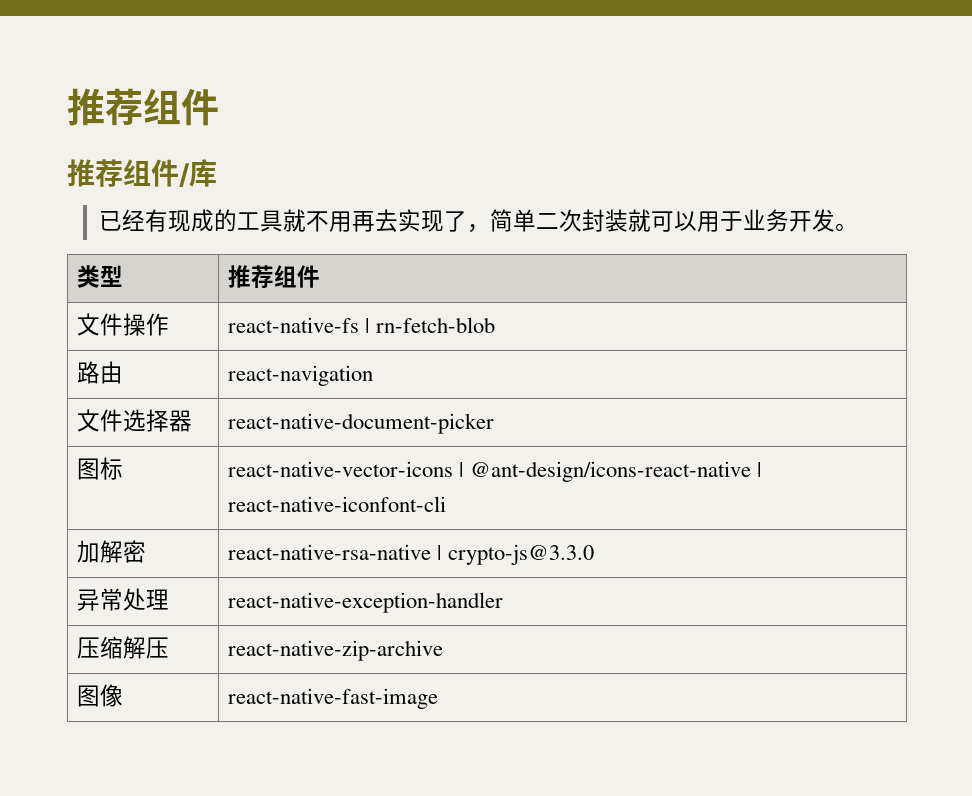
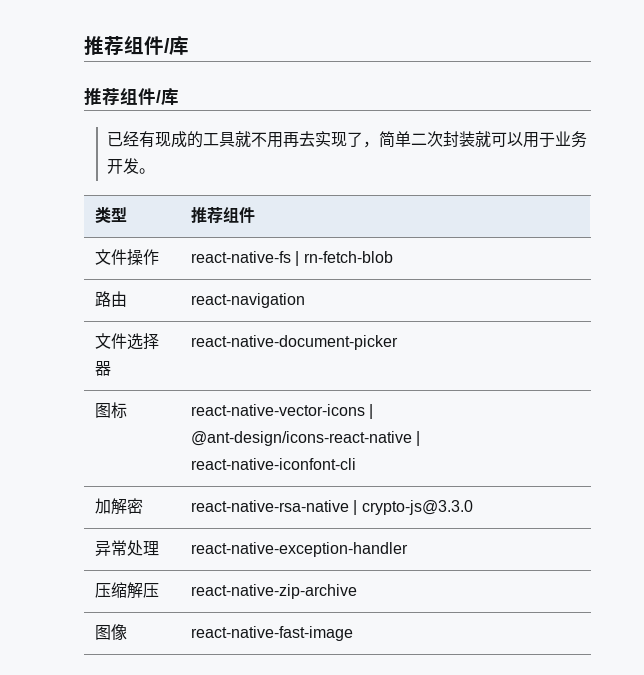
[67,88,219,126] 推荐组件 -> [84,36,189,55] 推荐组件/库

